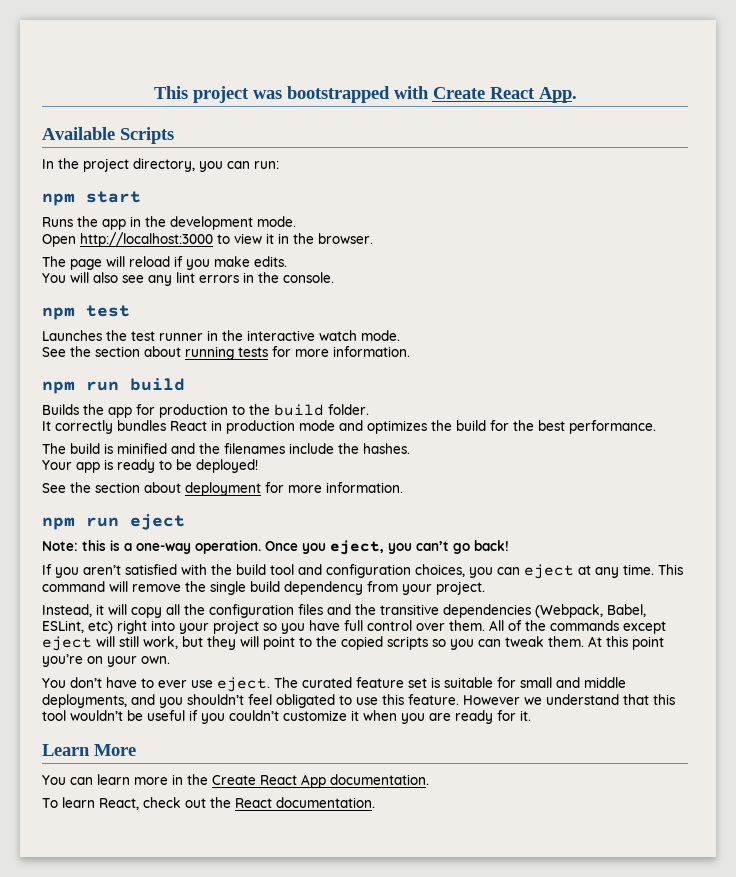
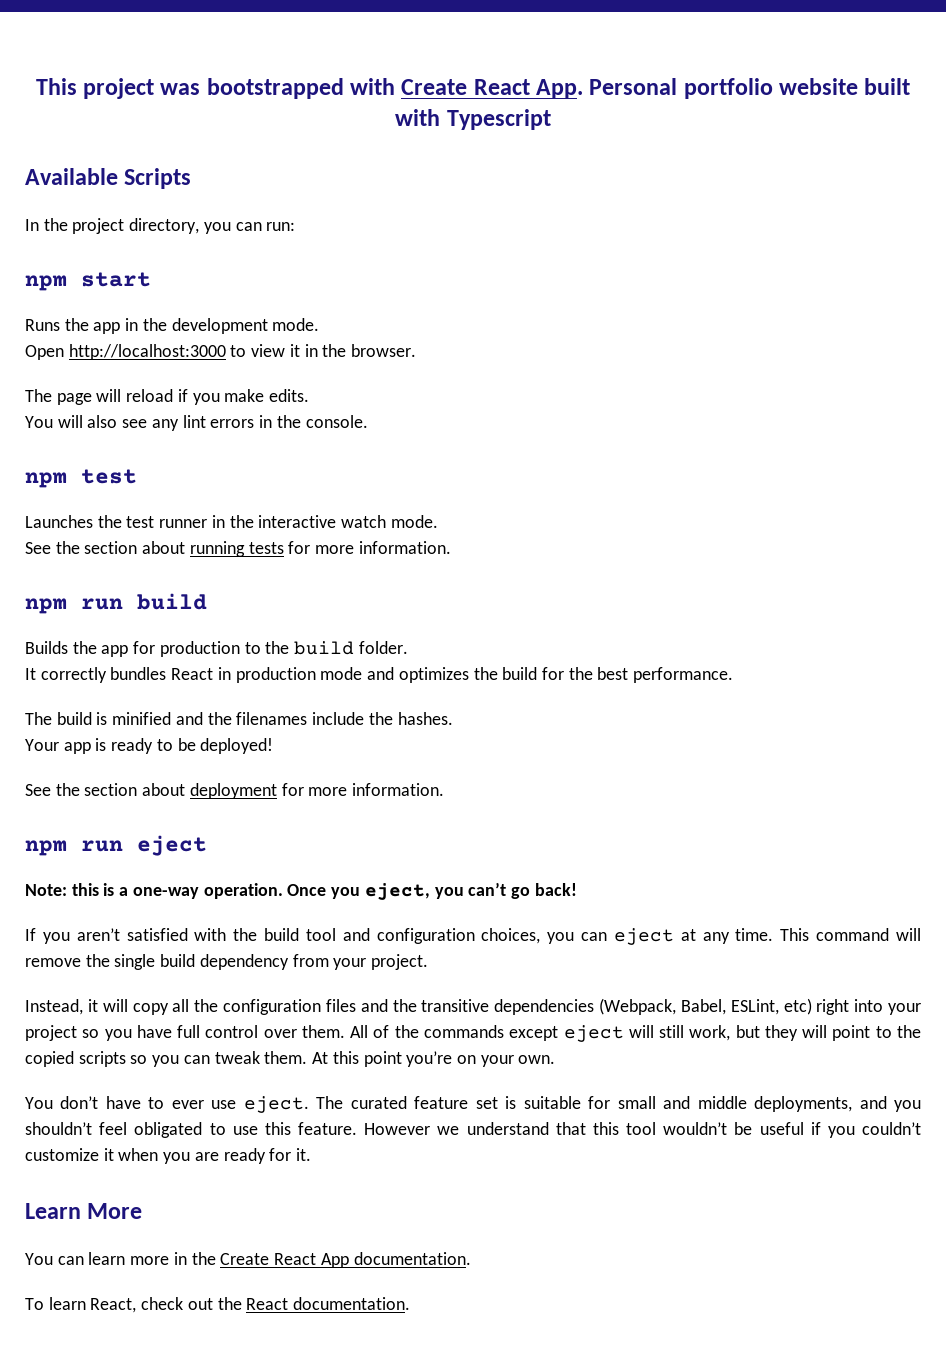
(577, 95) none -> [589,78,911,99] [395,109,551,130] Personal portfolio website built with Typescript

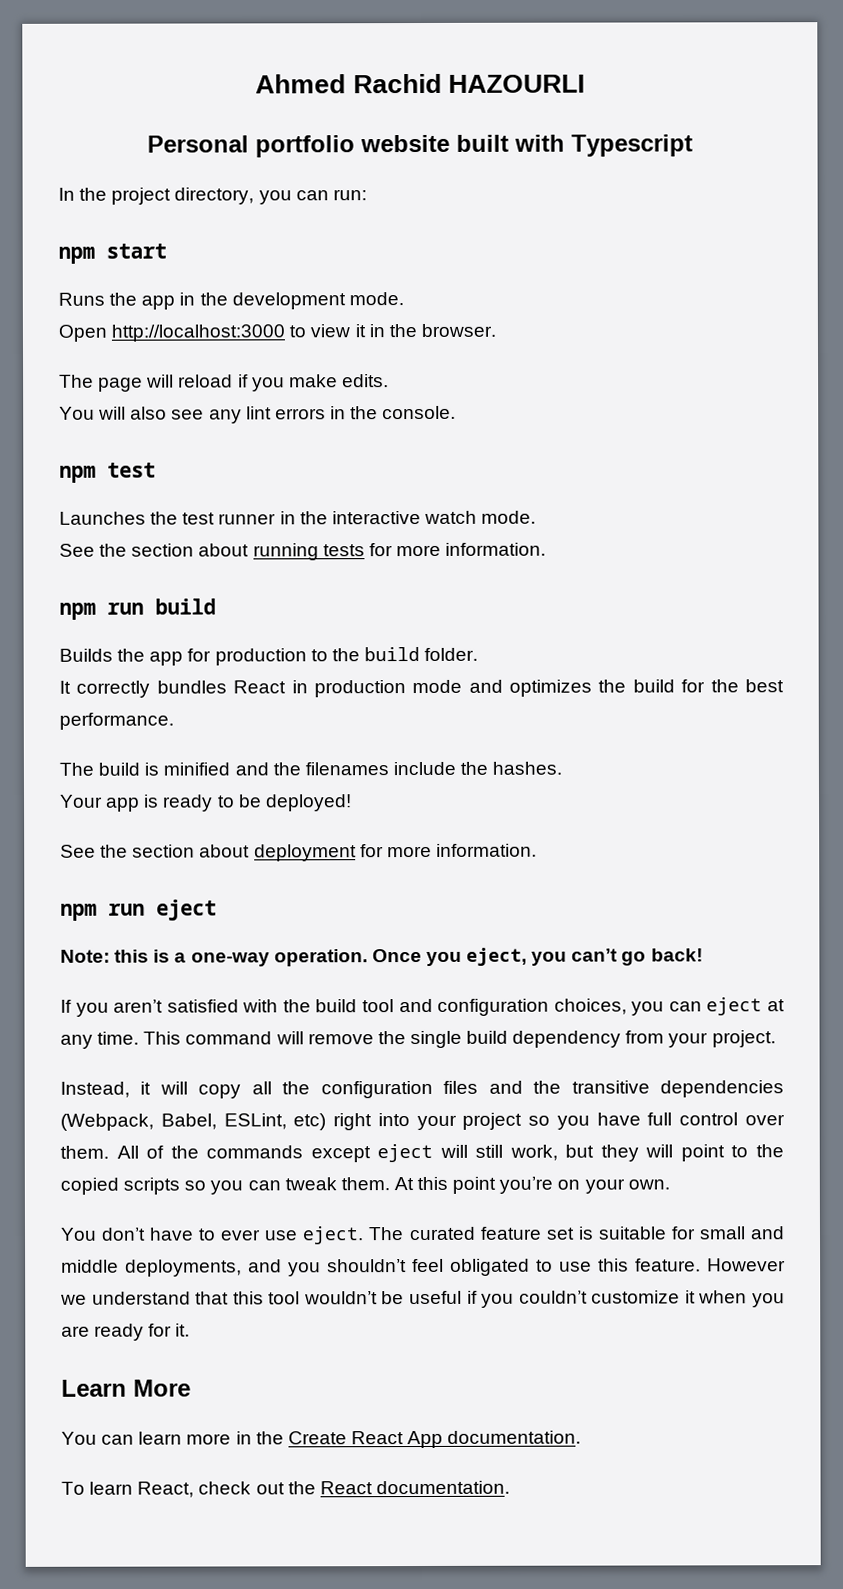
[35,78,584,99] This project was bootstrapped with Create React App. -> [255,73,585,94] Ahmed Rachid HAZOURLI //
[25,168,192,189] // Available Scripts -> (693, 145) none

